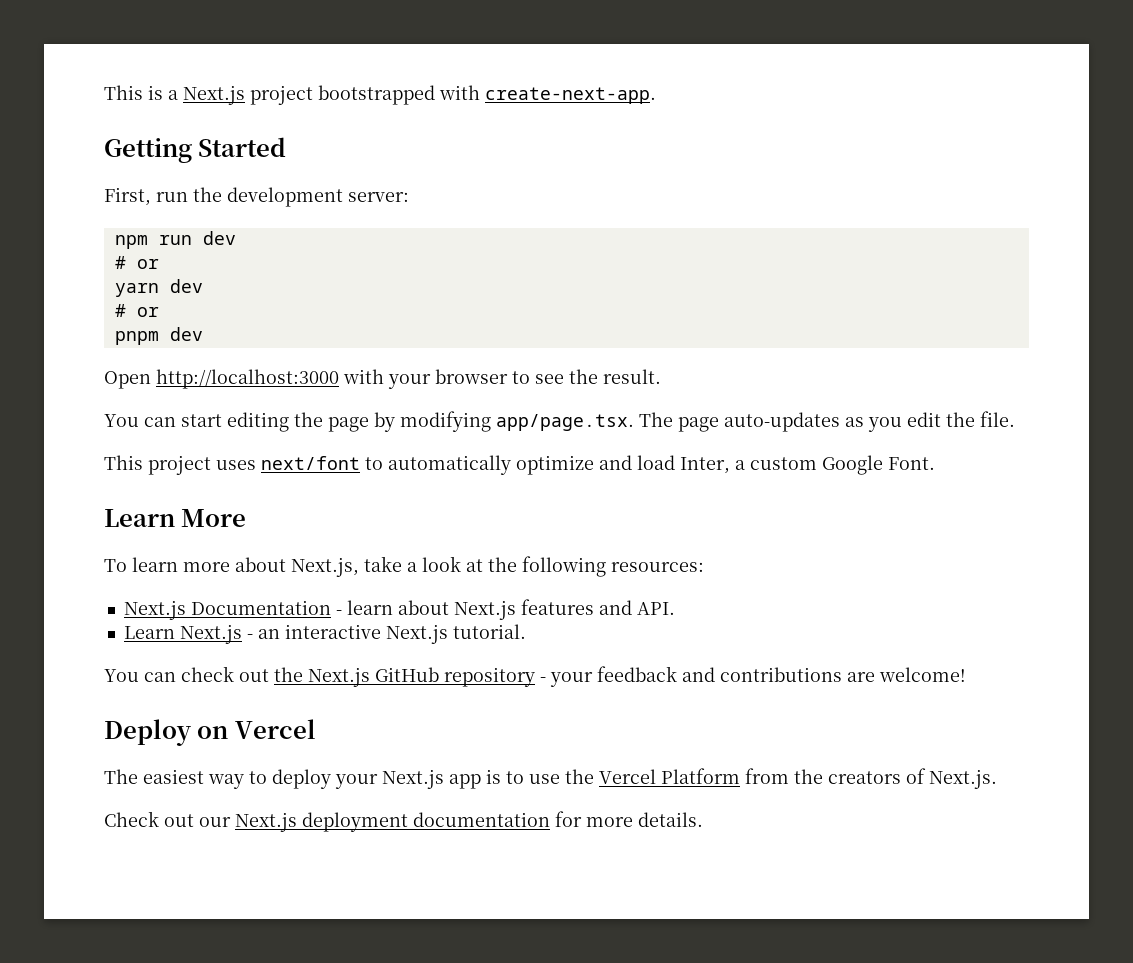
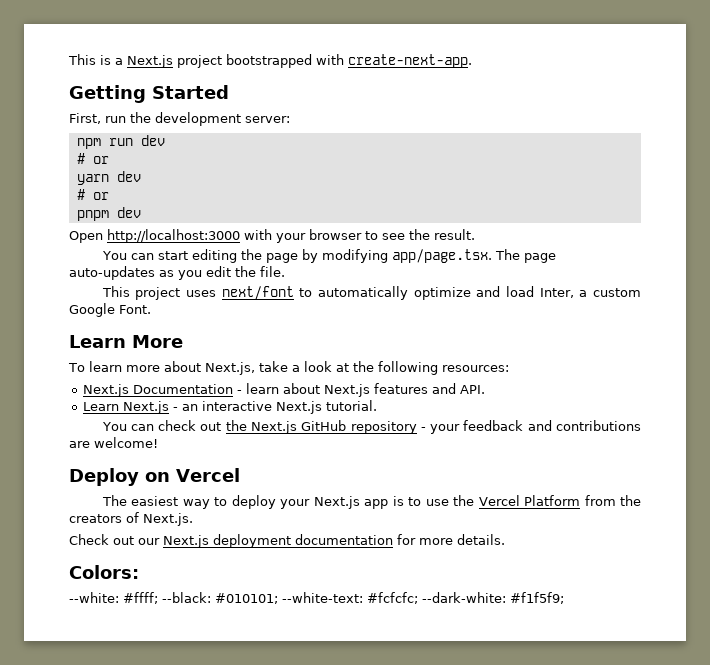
(703, 819) none -> [69,565,139,579] [69,592,564,604] // Colors: // --white: #ffff; --black: #010101; --white-text: #fcfcfc; --dark-white: #f1f5f9;

